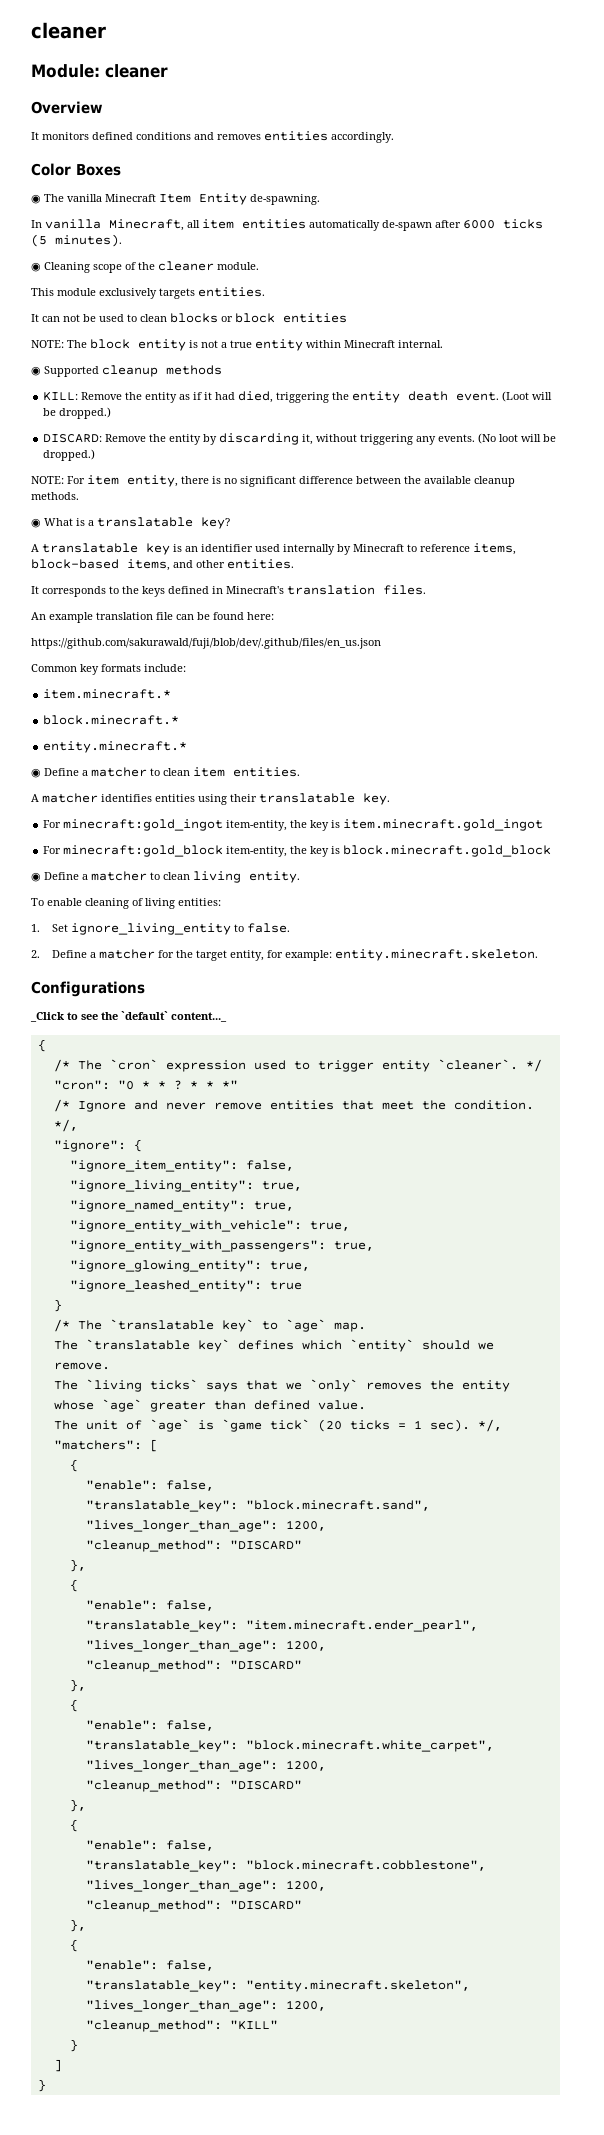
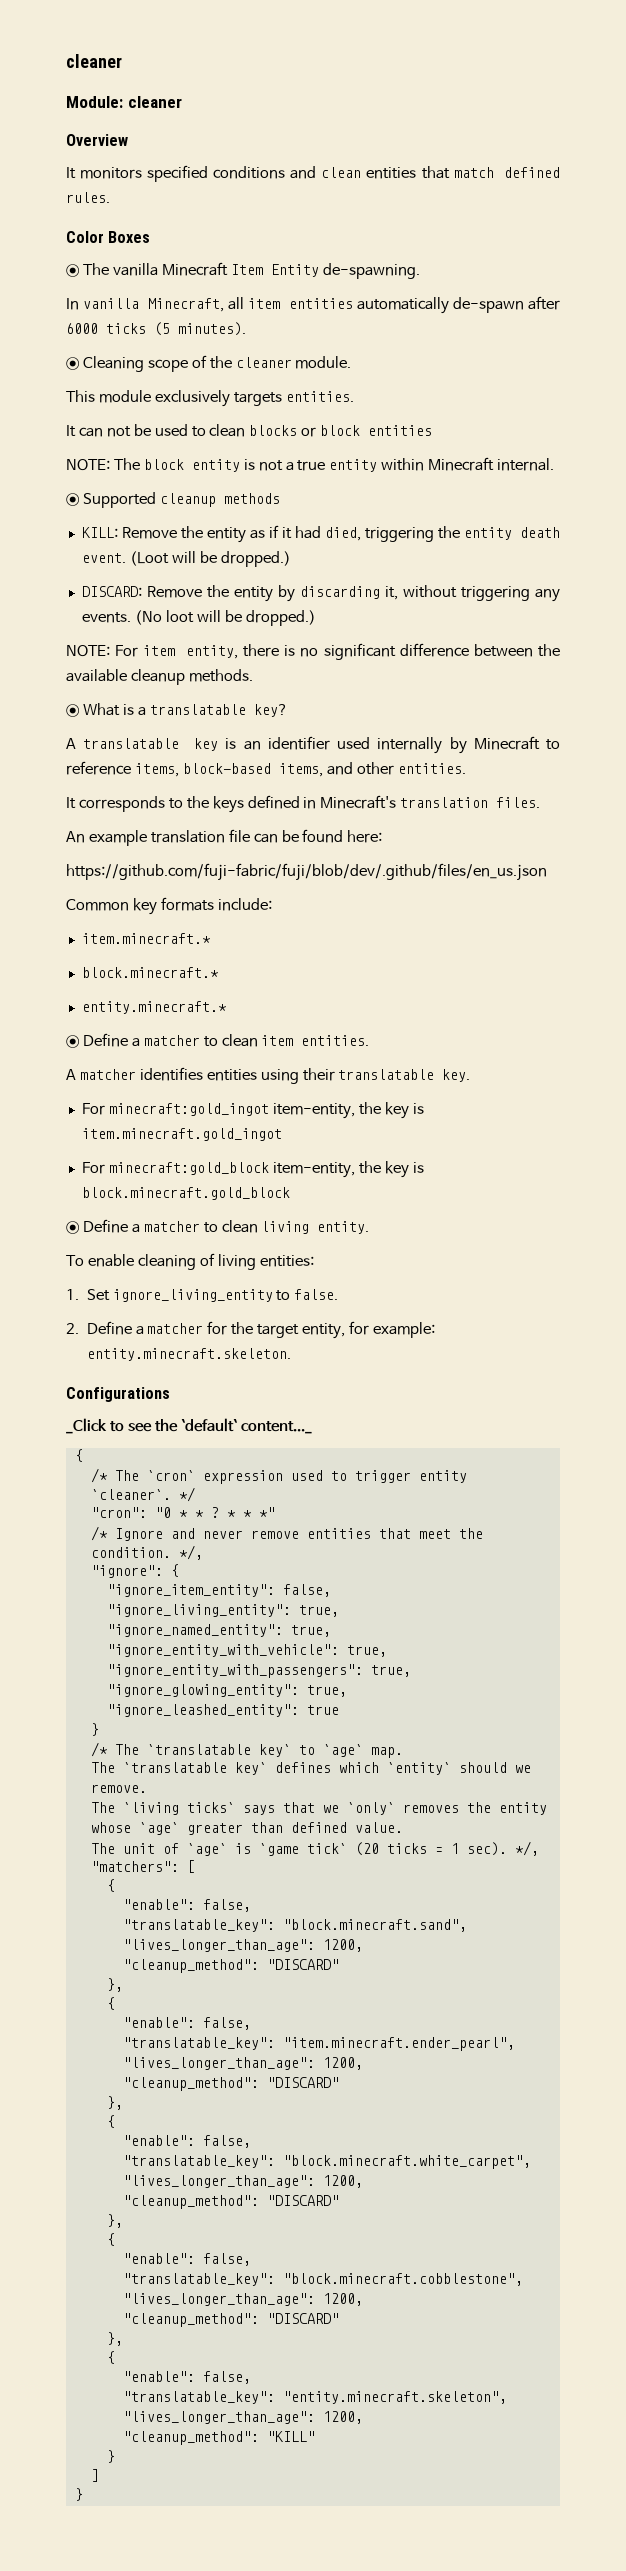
[92,132,133,140] defined -> [147,165,209,182] specified
[217,131,394,143] removes entities accordingly. -> [321,166,560,179] [66,192,110,203] clean entities that match defined rules.
[31,638,381,649] https://github.com/sakurawald/fuji/blob/dev/.github/files/en_us.json -> [66,863,547,881] https://github.com/fuji-fabric/fuji/blob/dev/.github/files/en_us.json

